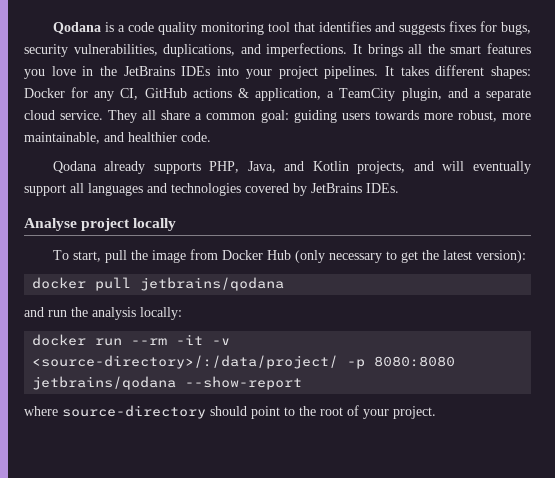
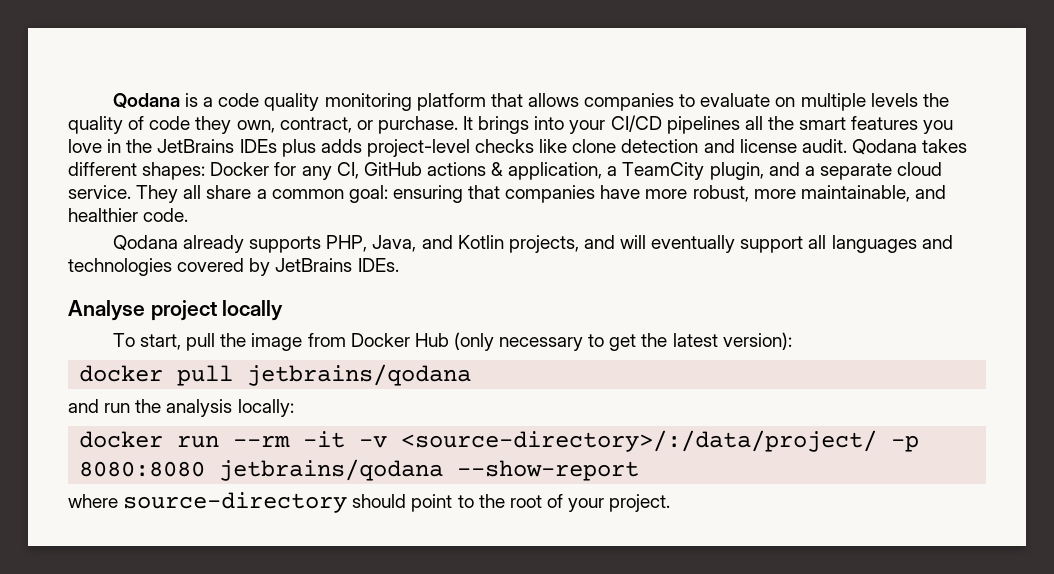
[267,21,531,35] [24,43,403,57] tool that identifies and suggests fixes for bugs, security vulnerabilities, duplications, and imperfections. It brings -> [416,93,949,111] [68,115,740,134] platform that allows companies to evaluate on multiple levels the quality of code they own, contract, or purchase. It brings into your CI/CD pipelines
[217,66,394,79] into your project pipelines. It -> [281,139,917,157] plus adds project-level checks like clone detection and license audit. Qodana
[293,110,419,123] guiding users towards -> [392,185,641,203] ensuring that companies have

